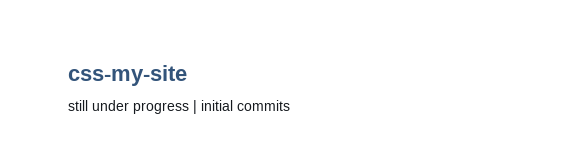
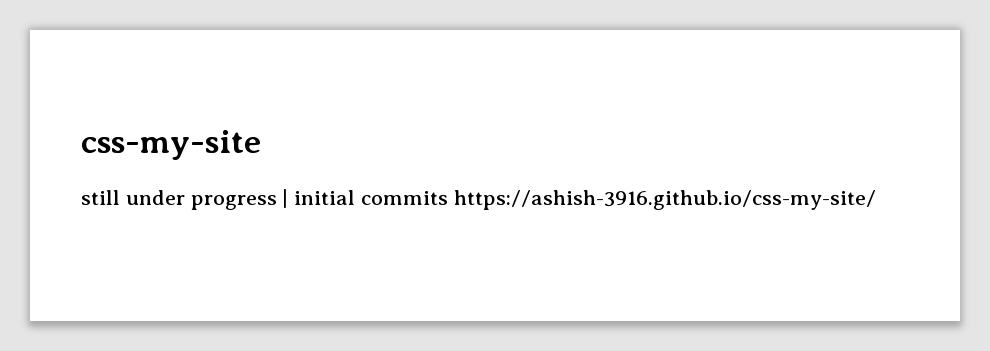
(290, 105) none -> [453,190,876,210] https://ashish-3916.github.io/css-my-site/

